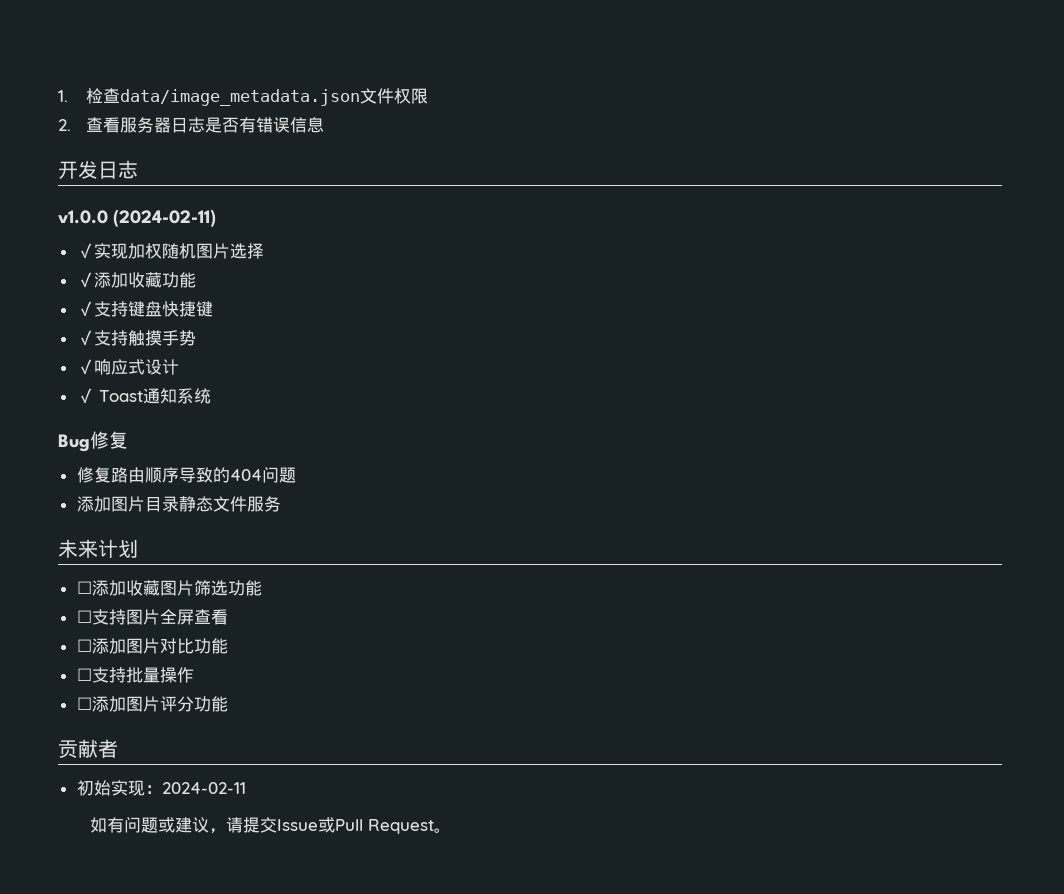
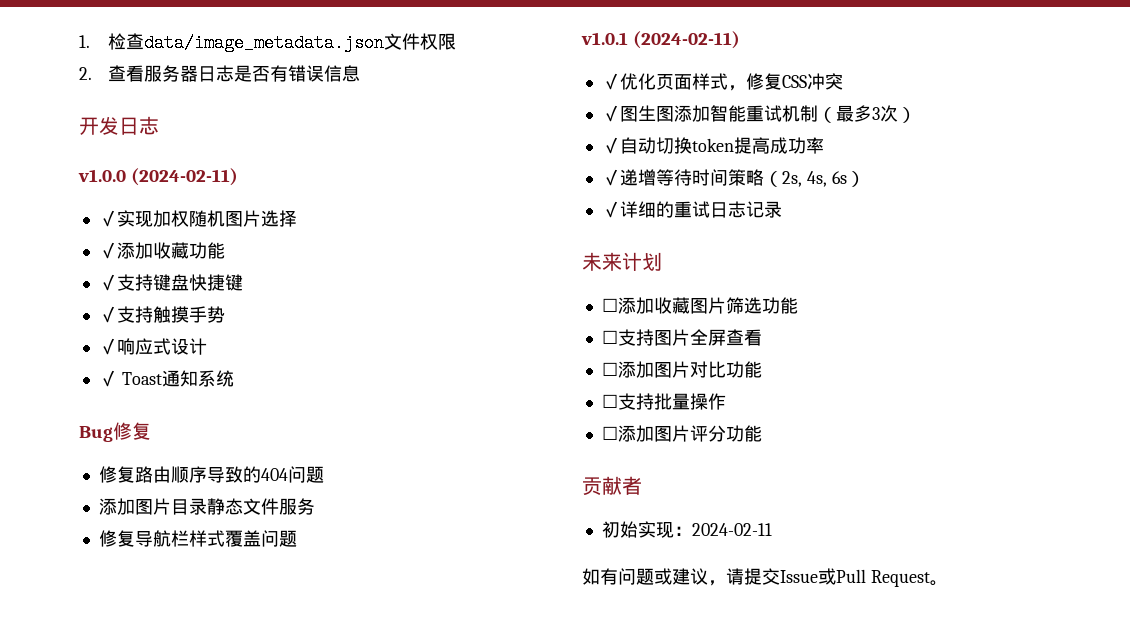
(281, 504) none -> [98,530,297,547] [581,31,741,49] [601,73,843,91] [601,105,916,123] [601,137,824,154] [601,169,865,187] [601,201,782,218] // 修复导航栏样式覆盖问题 // v1.0.1 (2024-02-11) // ✓优化页面样式，修复CSS冲突 // ✓图生图添加智能重试机制（最多3次） // ✓自动切换token提高成功率 // ✓递增等待时间策略（2s, 4s, 6s） // ✓详细的重试日志记录

